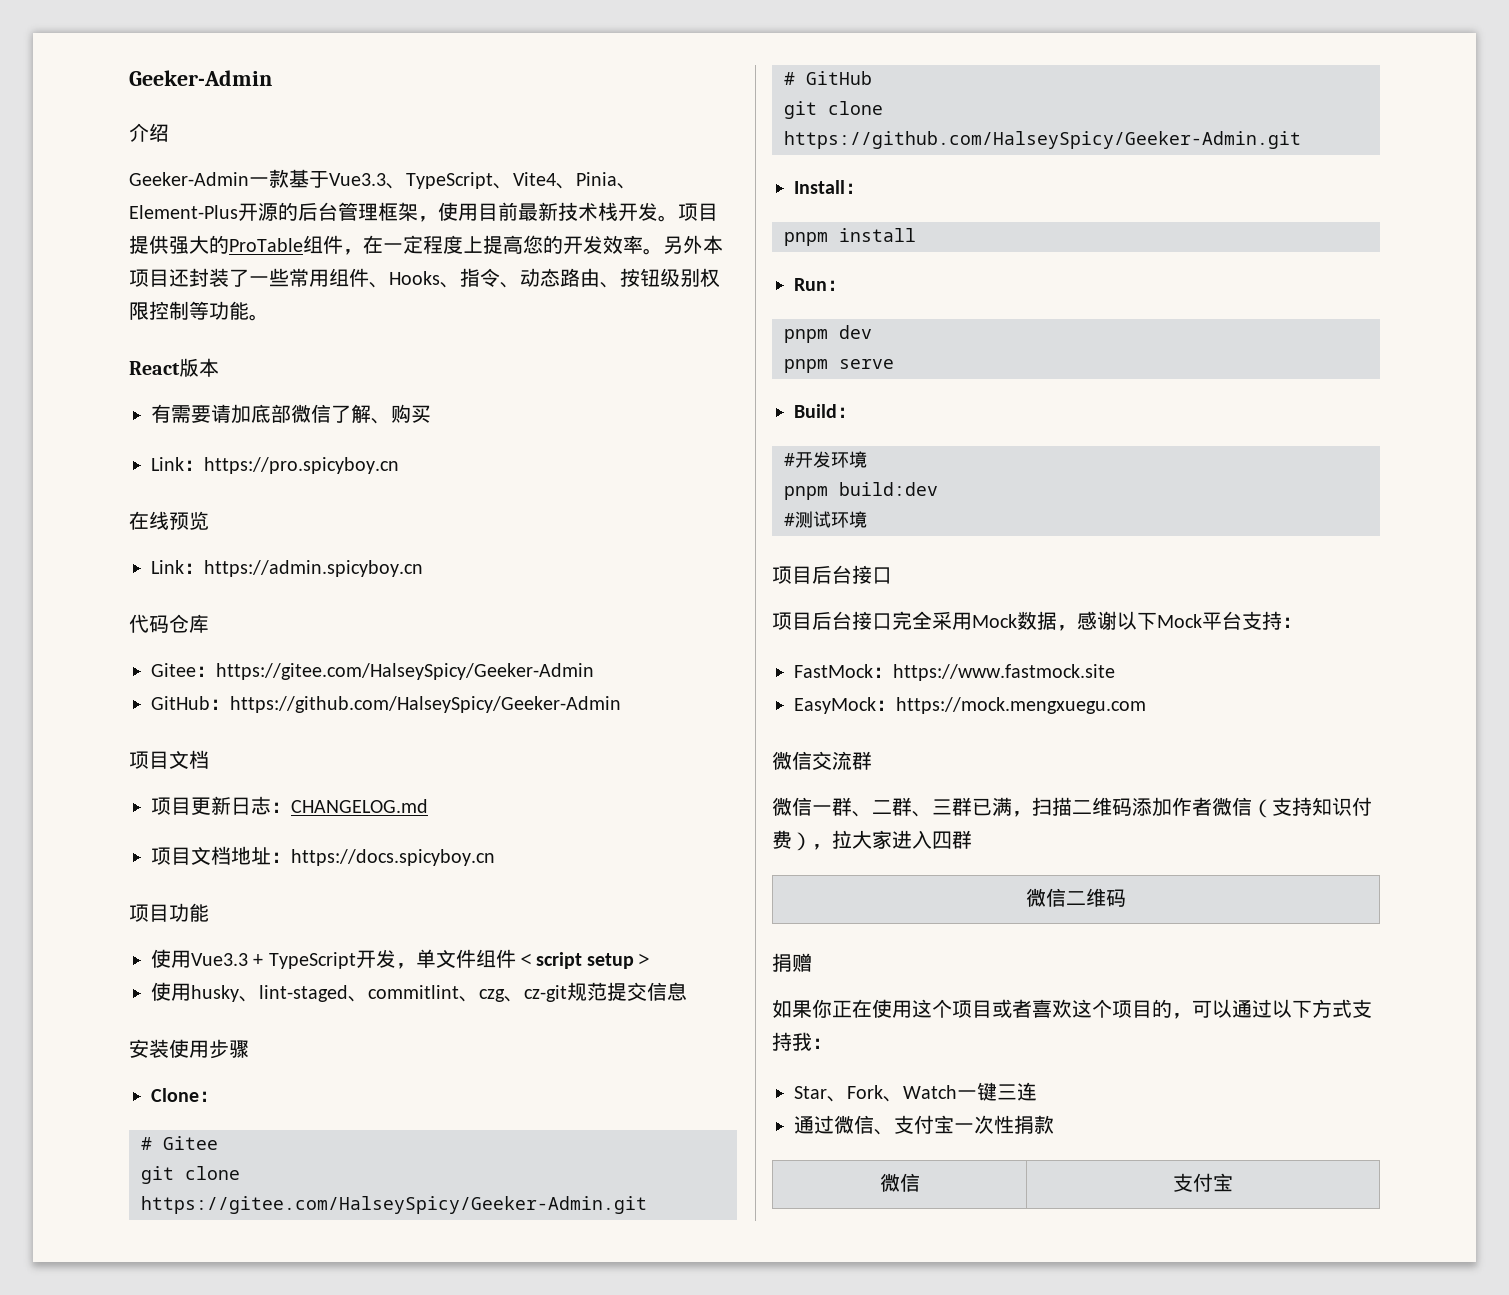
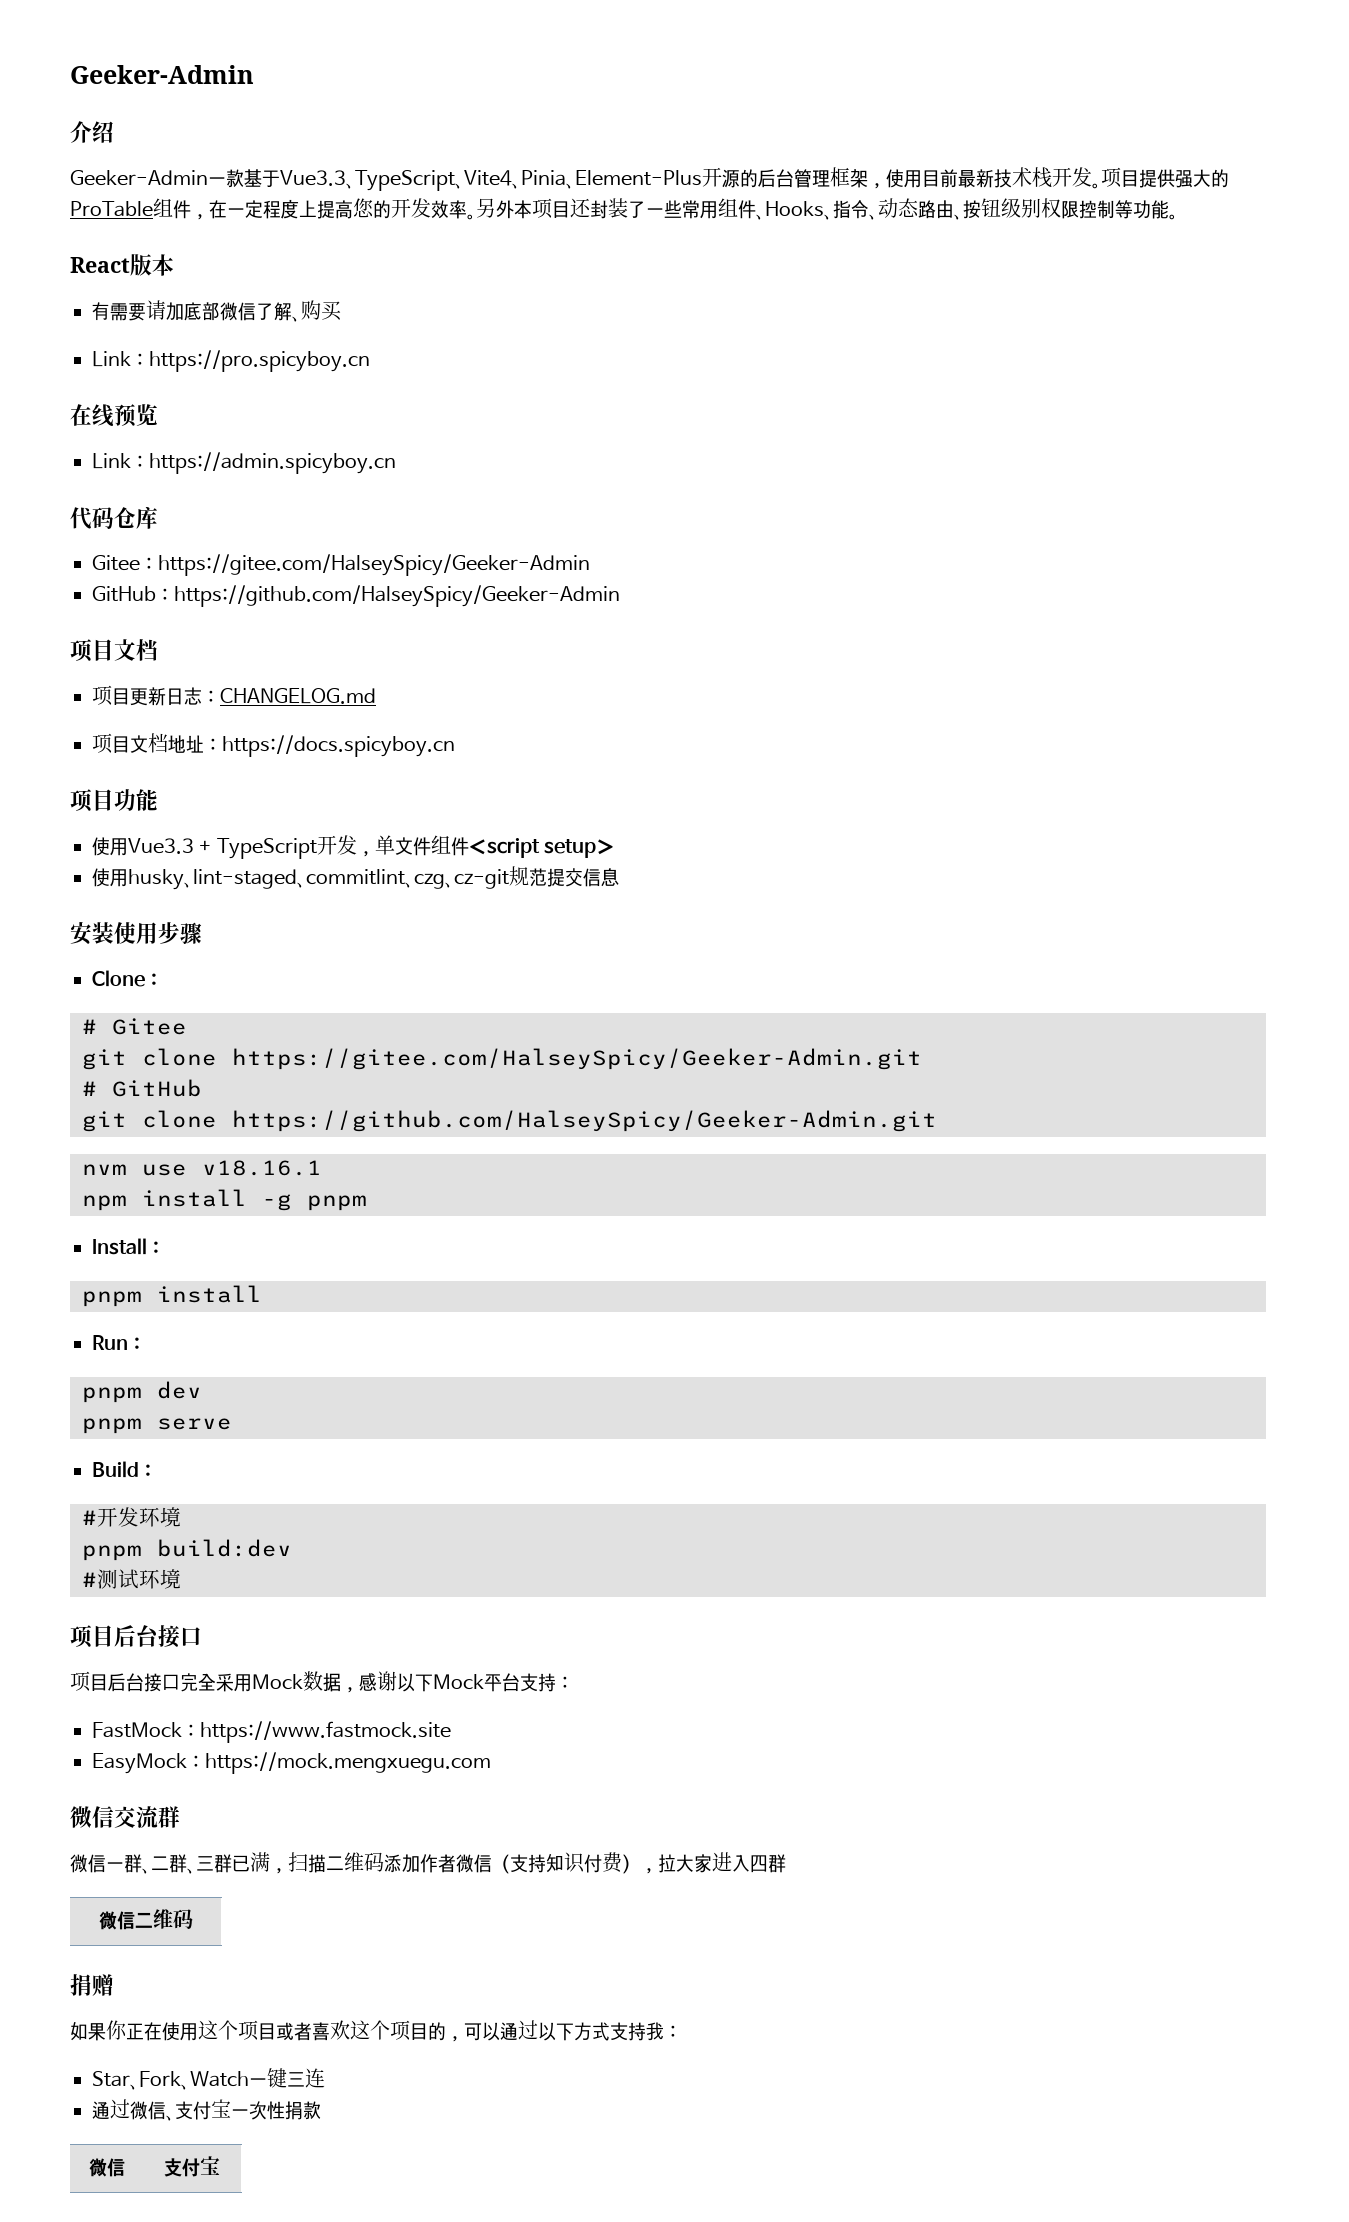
(1301, 140) none -> [82,1160,322,1176] [82,1189,367,1211] // nvm use v18.16.1 // npm install -g pnpm

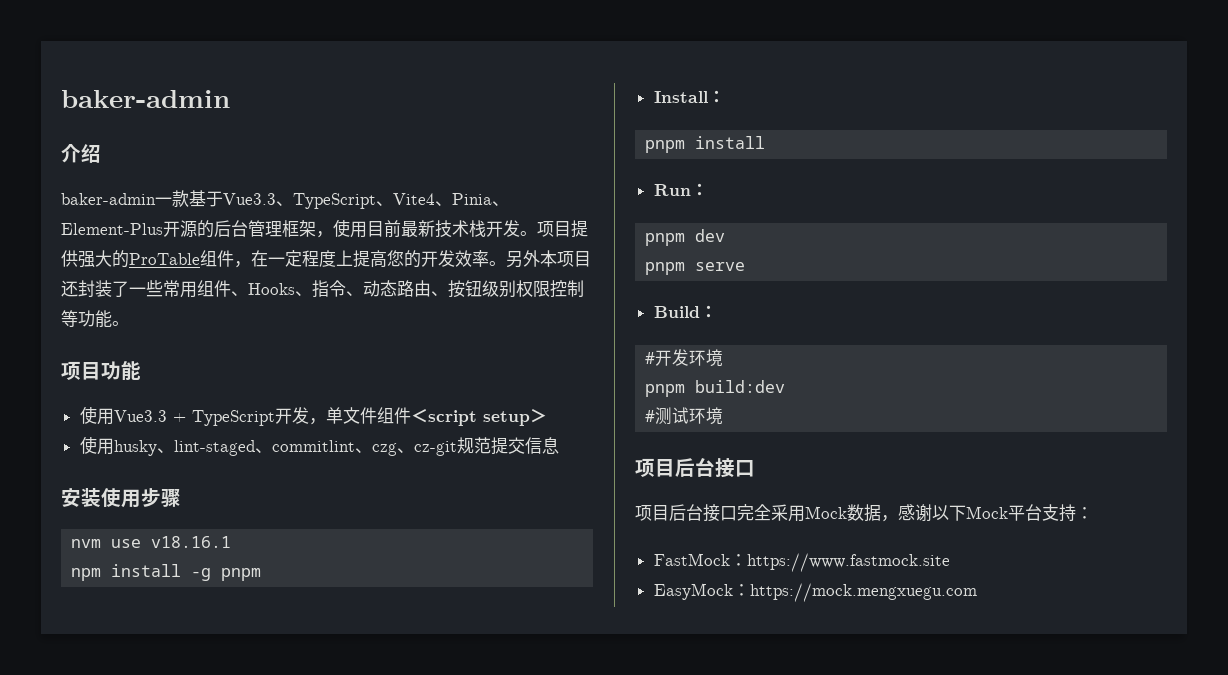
[70,65,254,84] Geeker-Admin -> [61,90,230,108] baker-admin
[70,170,208,186] Geeker-Admin -> [61,193,156,205] baker-admin
[70,254,174,276] [92,300,342,322] [92,350,370,372] [70,404,158,427] [92,452,396,474] [70,506,158,530] [92,554,590,576] [92,585,620,607] [70,639,158,662] [92,685,376,706] [92,733,455,757] // React版本 // 有需要请加底部微信了解、购买 // Link：https://pro.spicyboy.cn // 在线预览 // Link：https://admin.spicyboy.cn // 代码仓库 // Gitee：https://gitee.com/HalseySpicy/Geeker-Admin // GitHub：https://github.com/HalseySpicy/Geeker-Admin // 项目文档 // 项目更新日志：CHANGELOG.md // 项目文档地址：https://docs.spicyboy.cn -> (129, 323) none
[92,970,163,987] [82,1018,187,1035] [82,1048,922,1070] [82,1079,202,1097] [82,1110,937,1132] // Clone： // # Gitee // git clone https://gitee.com/HalseySpicy/Geeker-Admin.git // # GitHub // git clone https://github.com/HalseySpicy/Geeker-Admin.git -> (181, 497) none
[70,1806,180,1828] [70,1852,786,1874] [99,1909,193,1930] [70,1974,114,1996] [70,2020,682,2042] [92,2068,325,2090] [92,2099,321,2121] [88,2158,125,2177] [164,2156,220,2177] // 微信交流群 // 微信一群、二群、三群已满，扫描二维码添加作者微信（支持知识付费），拉大家进入四群 // 微信二维码 // 捐赠 // 如果你正在使用这个项目或者喜欢这个项目的，可以通过以下方式支持我： // Star、Fork、Watch一键三连 // 通过微信、支付宝一次性捐款 // 微信 | 支付宝 -> (977, 592) none

